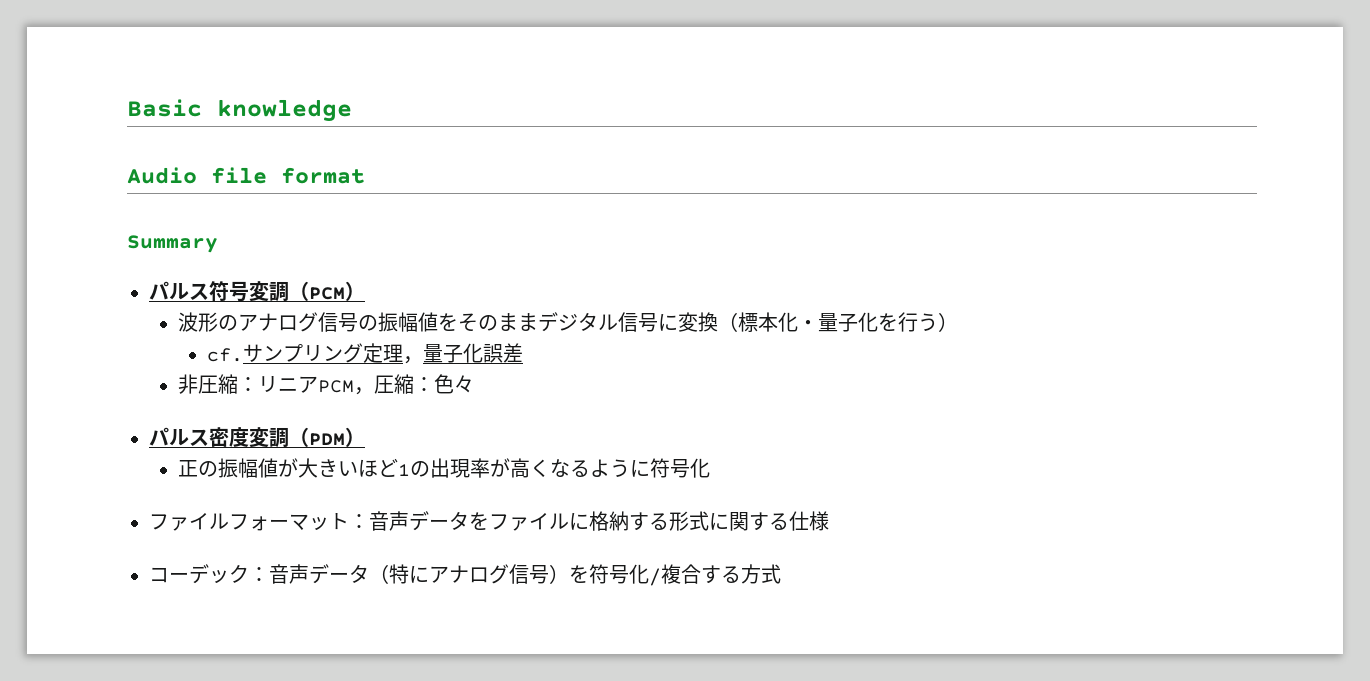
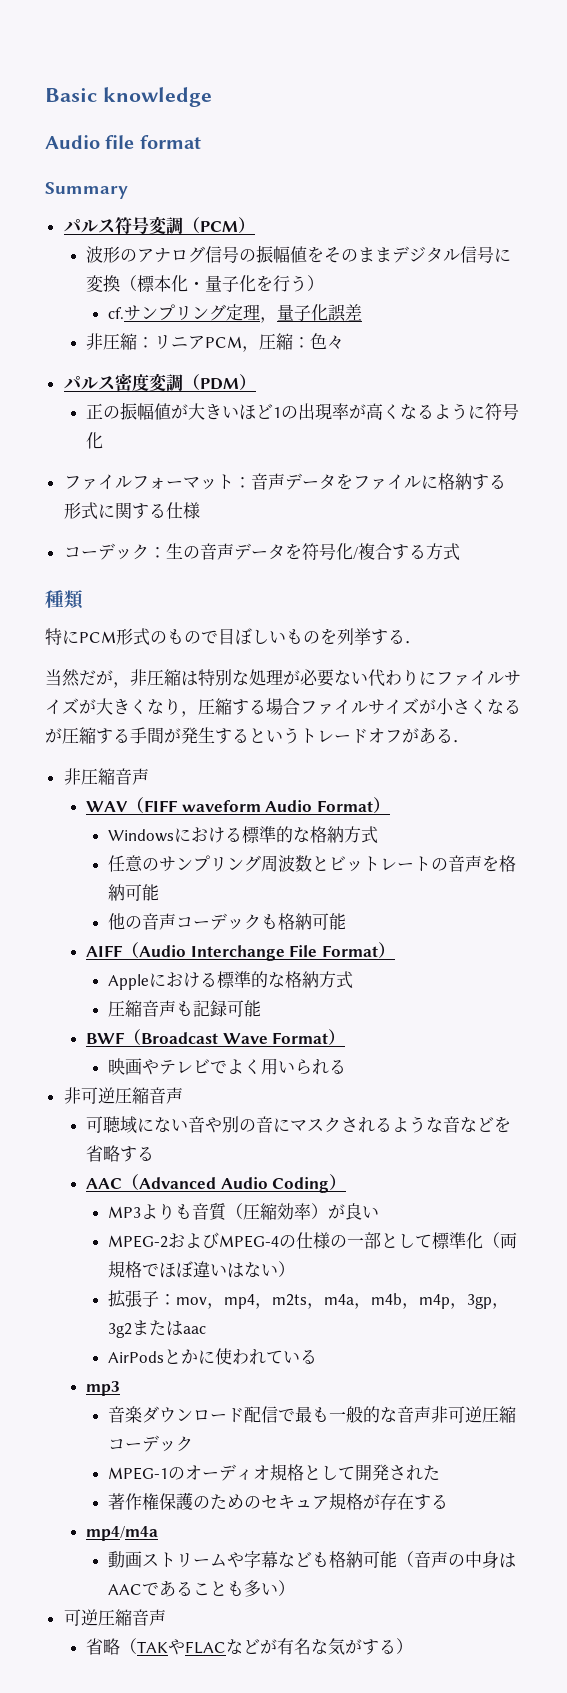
[269,564,569,584] 音声データ（特にアナログ信号） -> [165,543,285,560] 生の音声データ
(781, 574) none -> [45,590,84,609] [45,628,422,646] [45,669,521,688] [45,698,521,717] [45,727,470,744] [63,768,149,785] [85,797,390,814] [108,826,379,844] [108,855,517,872] [108,884,160,901] [108,913,347,930] [85,942,395,961] [108,971,354,990] [108,1000,262,1017] [85,1029,346,1046] [108,1058,347,1075] [63,1087,183,1104] [85,1116,511,1134] [85,1145,154,1162] [85,1174,347,1193] [108,1203,380,1221] [108,1232,518,1249] [108,1261,296,1278] [108,1290,510,1309] [108,1320,207,1338] [108,1348,318,1365] [85,1381,120,1396] [108,1406,517,1423] [108,1435,194,1452] [108,1464,441,1481] [108,1492,449,1510] [85,1526,158,1541] [108,1551,517,1568] [108,1580,296,1597] [63,1609,166,1626] [85,1638,413,1655] // 種類 // 特にPCM形式のもので目ぼしいものを列挙する． // 当然だが，非圧縮は特別な処理が必要ない代わりにファイルサイズが大きくなり，圧縮する場合ファイルサイズが小さくなるが圧縮する手間が発生するというトレードオフがある． // 非圧縮音声 // WAV（FIFF waveform Audio Format） // Windowsにおける標準的な格納方式 // 任意のサンプリング周波数とビットレートの音声を格納可能 // 他の音声コーデックも格納可能 // AIFF（Audio Interchange File Format） // Appleにおける標準的な格納方式 // 圧縮音声も記録可能 // BWF（Broadcast Wave Format） // 映画やテレビでよく用いられる // 非可逆圧縮音声 // 可聴域にない音や別の音にマスクされるような音などを省略する // AAC（Advanced Audio Coding） // MP3よりも音質（圧縮効率）が良い // MPEG-2およびMPEG-4の仕様の一部として標準化（両規格でほぼ違いはない） // 拡張子：mov，mp4，m2ts，m4a，m4b，m4p，3gp，3g2またはaac // AirPodsとかに使われている // mp3 // 音楽ダウンロード配信で最も一般的な音声非可逆圧縮コーデック // MPEG-1のオーディオ規格として開発された // 著作権保護のためのセキュア規格が存在する // mp4/m4a // 動画ストリームや字幕なども格納可能（音声の中身はAACであることも多い） // 可逆圧縮音声 // 省略（TAKやFLACなどが有名な気がする）

